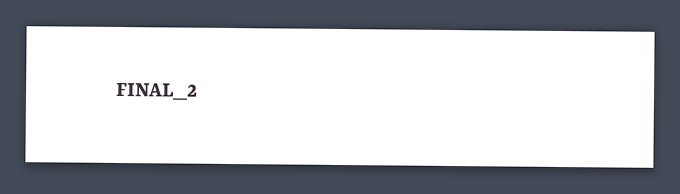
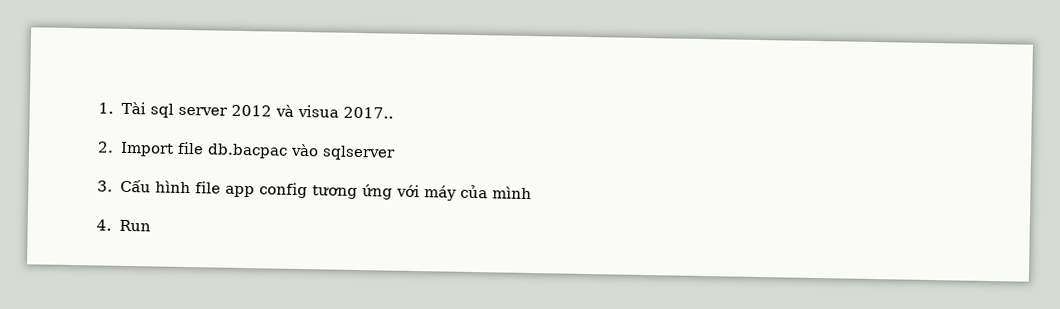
[115,82,198,101] FINAL_2 -> [98,101,394,119] [97,141,396,161] [97,179,532,201] [96,219,151,232] 1. Tài sql server 2012 và visua 2017.. // 2. Import file db.bacpac vào sqlserver // 3. Cấu hình file app config tương ứng với máy của mình // 4. Run

